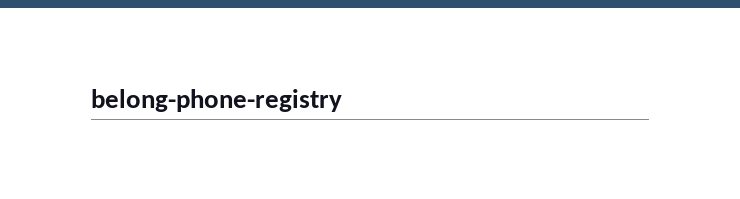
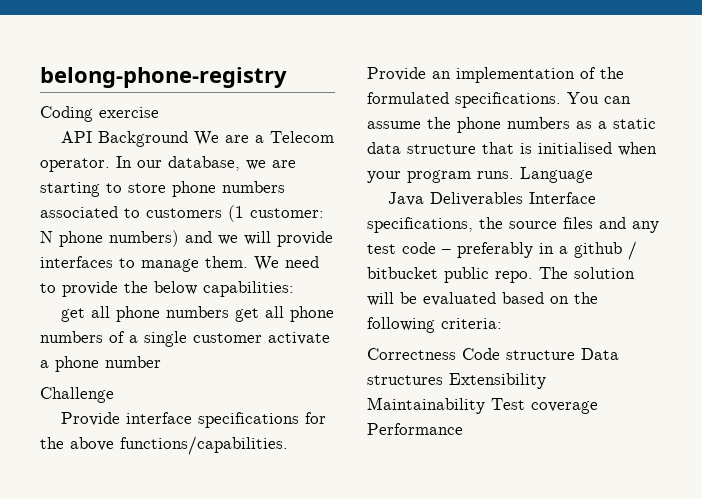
(342, 100) none -> [40,106,159,122] [61,131,335,147] [40,156,296,172] [40,181,285,197] [40,205,324,222] [40,230,333,247] [40,256,319,272] [40,281,294,297] [61,306,335,322] [40,331,330,347] [40,356,161,372] [40,387,114,403] [61,412,327,428] [40,436,288,455] [367,67,624,83] [367,92,631,108] [367,117,656,133] [367,142,657,156] [367,167,593,183] [388,192,597,206] [367,217,659,233] [367,241,637,260] [367,267,635,283] [367,292,598,306] [367,317,502,333] [367,348,619,360] [367,373,546,389] [367,397,598,414] [367,423,463,435] // Coding exercise // API Background We are a Telecom operator. In our database, we are starting to store phone numbers associated to customers (1 customer: N phone numbers) and we will provide interfaces to manage them. We need to provide the below capabilities: // get all phone numbers get all phone numbers of a single customer activate a phone number // Challenge // Provide interface specifications for the above functions/capabilities. Provide an implementation of the formulated specifications. You can assume the phone numbers as a static data structure that is initialised when your program runs. Language // Java Deliverables Interface specifications, the source files and any test code – preferably in a github / bitbucket public repo. The solution will be evaluated based on the following criteria: // Correctness Code structure Data structures Extensibility Maintainability Test coverage Performance

